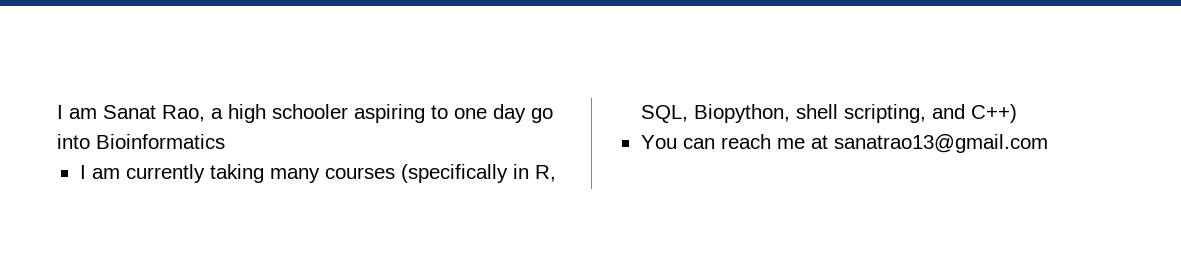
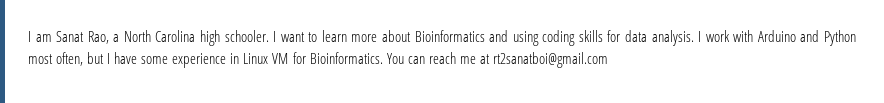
[228,104,553,123] [57,134,225,149] [79,164,556,183] [640,104,1017,123] high schooler aspiring to one day go into Bioinformatics // I am currently taking many courses (specifically in R, SQL, Biopython, shell scripting, and C++) // -> [123,30,856,46] [28,52,383,68] North Carolina high schooler. I want to learn more about Bioinformatics and using coding skills for data analysis. I work with Arduino and Python most often, but I have some experience in Linux VM for Bioinformatics.
[833,134,1048,153] sanatrao13@gmail.com -> [492,52,608,68] rt2sanatboi@gmail.com

